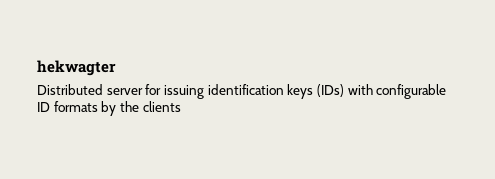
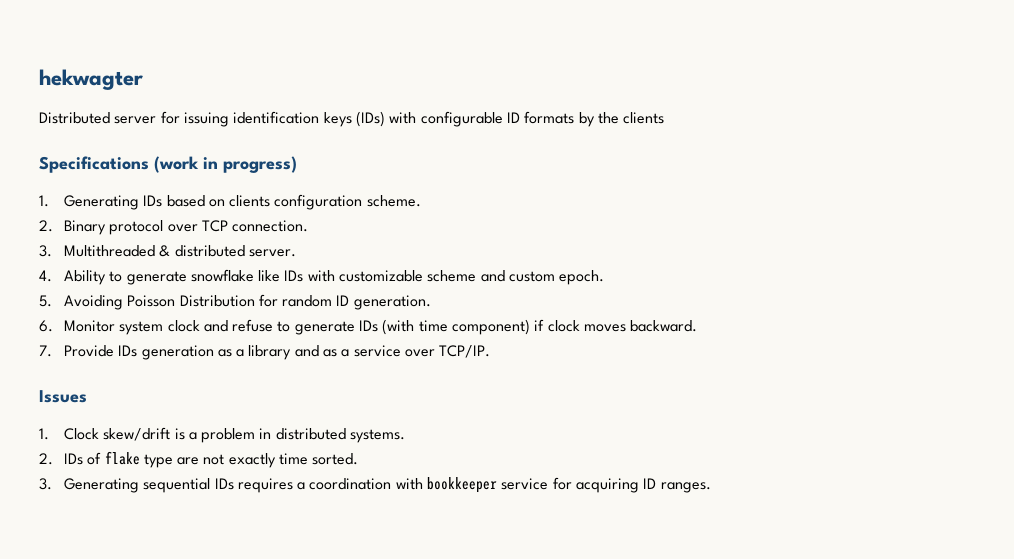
(181, 106) none -> [39,156,297,173] [39,194,421,210] [39,220,309,235] [39,245,296,257] [39,269,605,285] [39,294,431,310] [39,319,698,335] [39,345,491,360] [39,390,87,403] [39,427,406,443] [39,451,359,468] [39,477,711,493] // Specifications (work in progress) // 1. Generating IDs based on clients configuration scheme. // 2. Binary protocol over TCP connection. // 3. Multithreaded & distributed server. // 4. Ability to generate snowflake like IDs with customizable scheme and custom epoch. // 5. Avoiding Poisson Distribution for random ID generation. // 6. Monitor system clock and refuse to generate IDs (with time component) if clock moves backward. // 7. Provide IDs generation as a library and as a service over TCP/IP. // Issues // 1. Clock skew/drift is a problem in distributed systems. // 2. IDs of flake type are not exactly time sorted. // 3. Generating sequential IDs requires a coordination with bookkeeper service for acquiring ID ranges.

